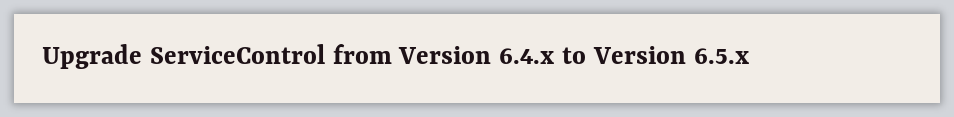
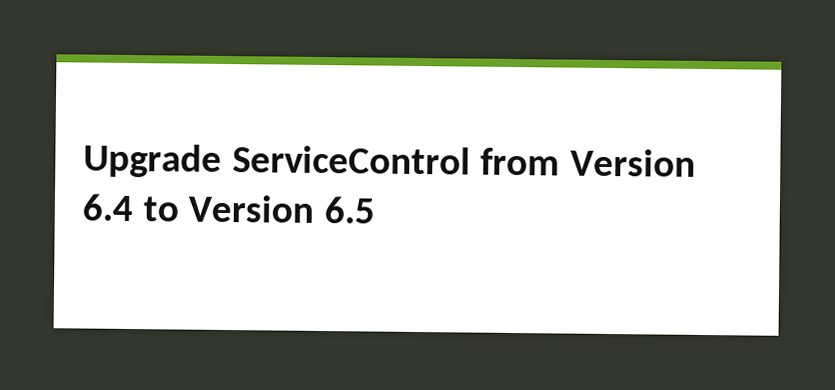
[499,48,555,64] 6.4.x -> [82,193,133,222] 6.4
[693,48,749,64] 6.5.x -> [323,196,375,224] 6.5

